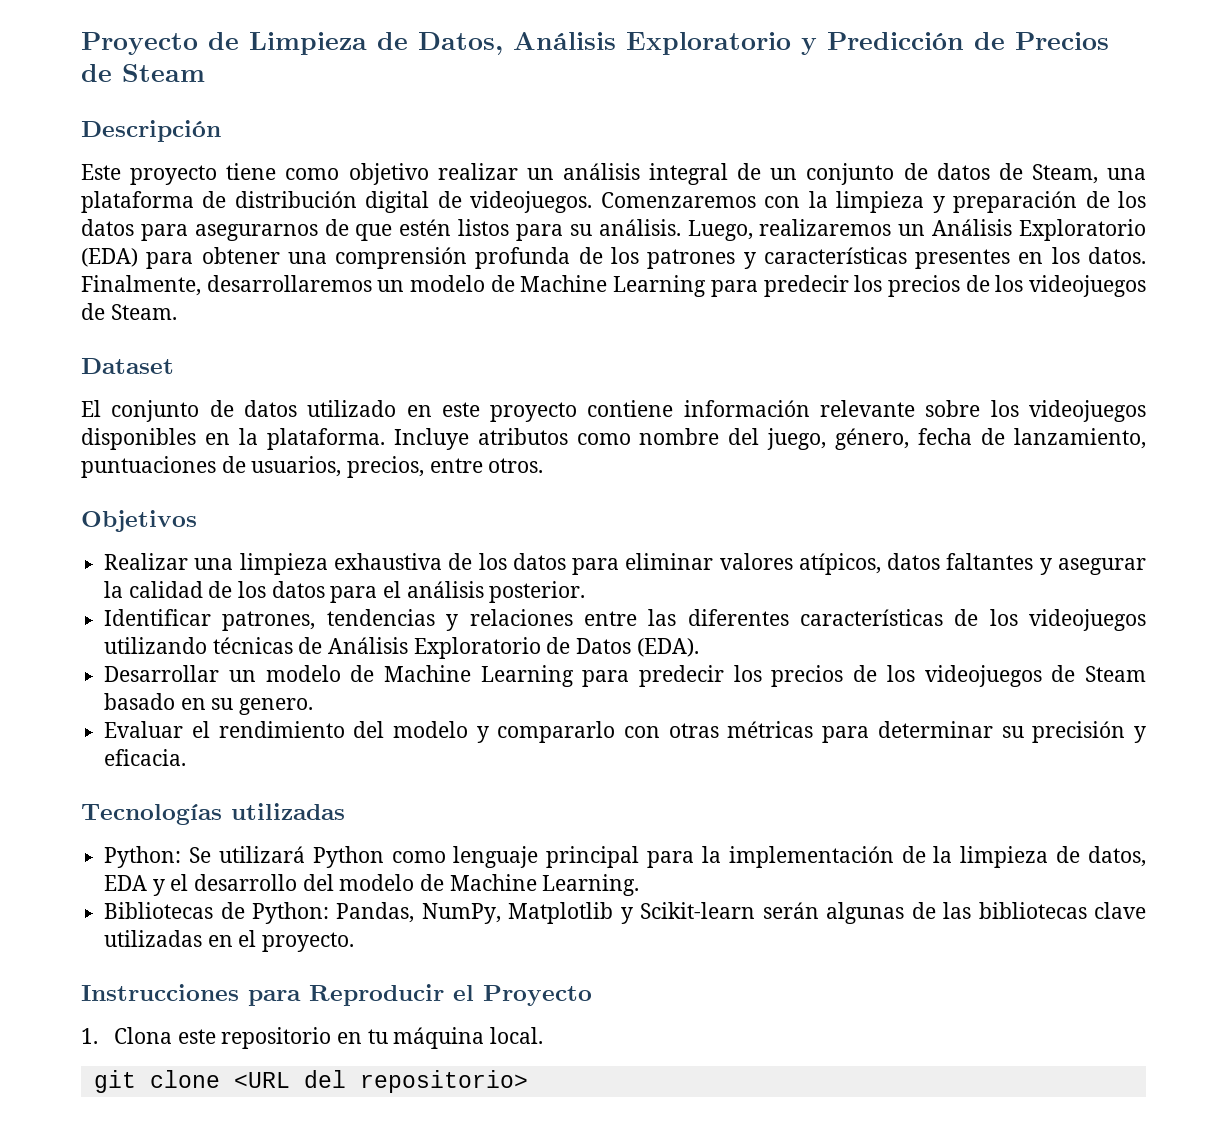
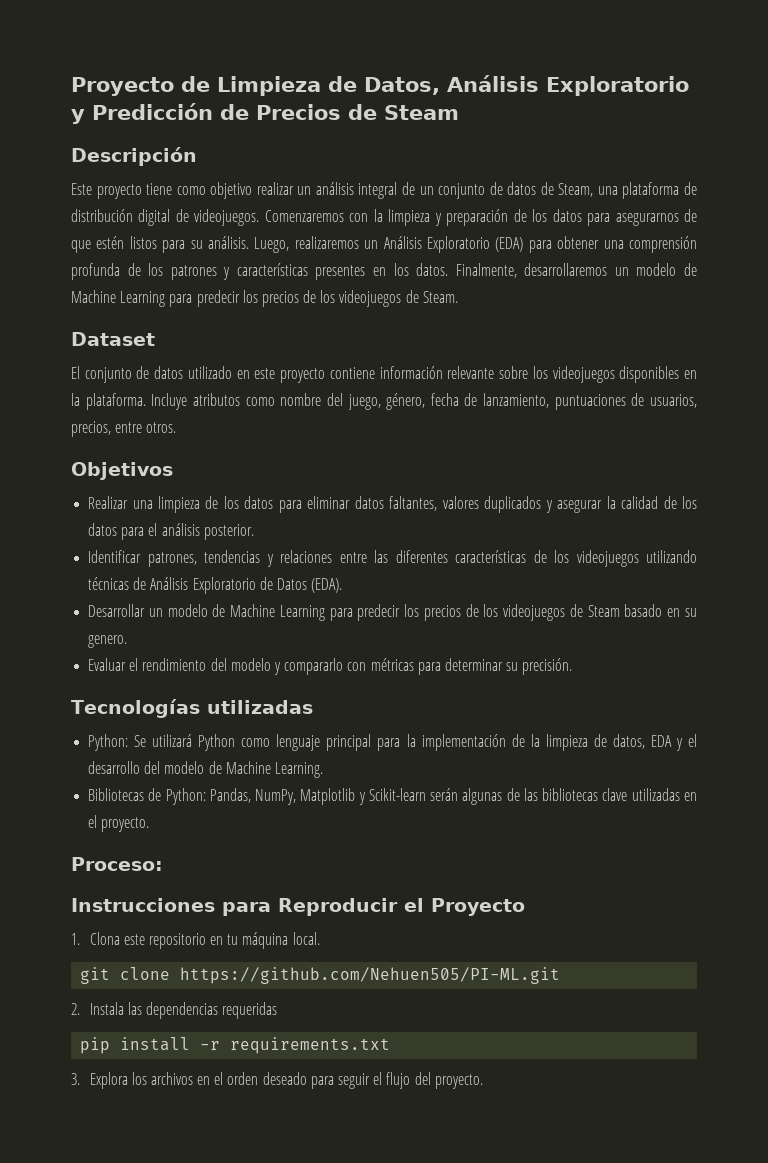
[333,553,442,570] exhaustiva -> (200, 504) none
[719,553,1034,575] valores atípicos, datos faltantes -> [354,496,542,513] datos faltantes, valores duplicados
[668,723,719,738] otras -> (367, 666) none
[1032,721,1147,743] [104,749,187,766] precisión y eficacia. -> [522,658,573,675] precisión.
(355, 942) none -> [71,857,163,871] // Proceso:
[233,1070,528,1093] <URL del repositorio> -> [180,967,561,984] [71,1002,278,1019] [80,1037,391,1054] [71,1072,483,1089] https://github.com/Nehuen505/PI-ML.git // 2. Instala las dependencias requeridas // pip install -r requirements.txt // 3. Explora los archivos en el orden deseado para seguir el flujo del proyecto.

